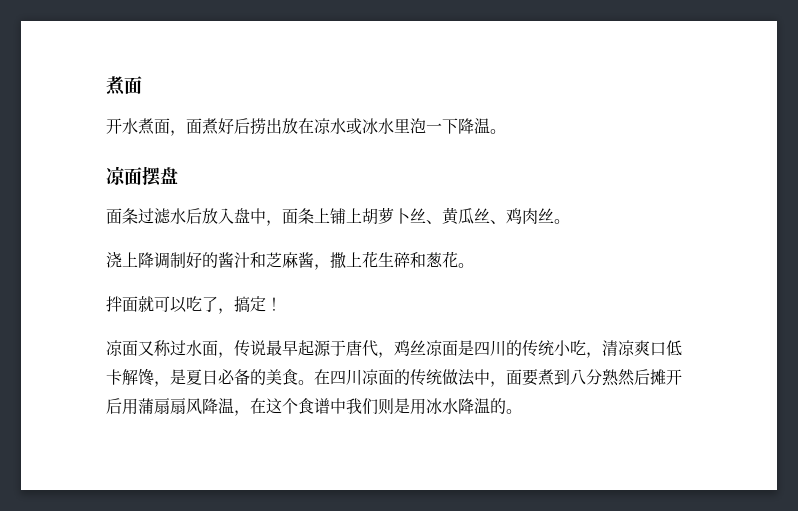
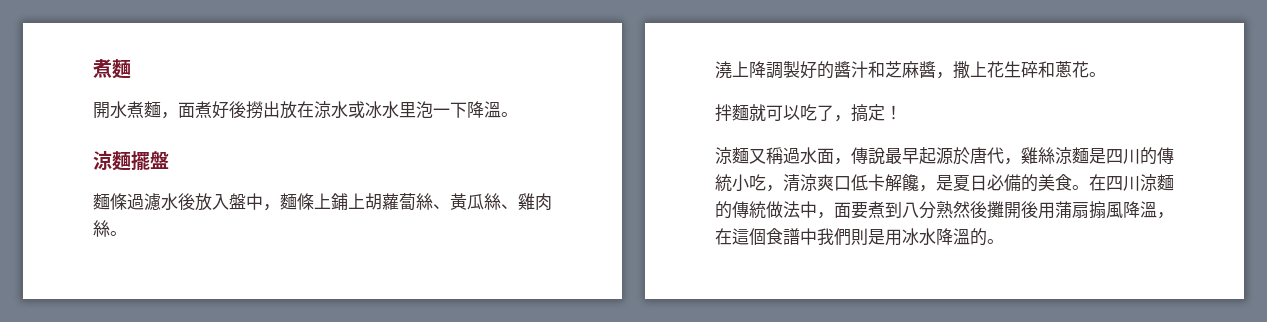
[106,76,142,95] [106,118,331,136] 煮面 // 开水煮面，面煮好后捞出放在凉 -> [93,59,131,79] [93,101,331,119] 煮麵 // 開水煮麵，面煮好後撈出放在涼
[474,118,506,134] [106,166,178,186] [106,207,570,226] [106,251,234,269] 温。 // 凉面摆盘 // 面条过滤水后放入盘中，面条上铺上胡萝卜丝、黄瓜丝、鸡肉丝。 // 浇上降调制好的酱 -> [484,101,518,118] [93,151,169,171] [93,193,552,211] [93,220,127,237] [715,61,851,79] 溫。 // 涼麵擺盤 // 麵條過濾水後放入盤中，麵條上鋪上胡蘿蔔絲、黃瓜絲、雞肉絲。 // 澆上降調製好的醬
[298,252,314,268] 酱 -> [919,61,936,79] 醬
[426,252,443,268] 葱 -> [1055,61,1072,78] 蔥
[122,296,138,312] 面 -> [732,104,749,121] 麵
[106,340,458,358] 凉面又称过水面，传说最早起源于唐代，鸡丝凉面 -> [715,147,1089,165] 涼麵又稱過水面，傳說最早起源於唐代，雞絲涼麵
[522,340,554,357] 传统 -> [1157,147,1174,164] [715,174,732,192] 傳統
[618,340,635,356] 凉 -> [800,174,817,191] 涼
[138,368,154,386] 馋 -> [902,174,919,191] 饞
[234,369,250,385] 备 -> [1004,174,1021,192] 備
[362,369,442,386] 凉面的传统 -> [1140,174,1174,191] [715,201,766,219] 涼麵的傳統
[634,369,682,385] [106,398,394,416] 后摊开后用蒲扇扇风降温，在这个食谱中我们则 -> [970,201,1174,219] [715,228,868,246] 後攤開後用蒲扇搧風降溫，在這個食譜中我們則
[474,398,490,414] 温 -> [953,228,970,245] 溫

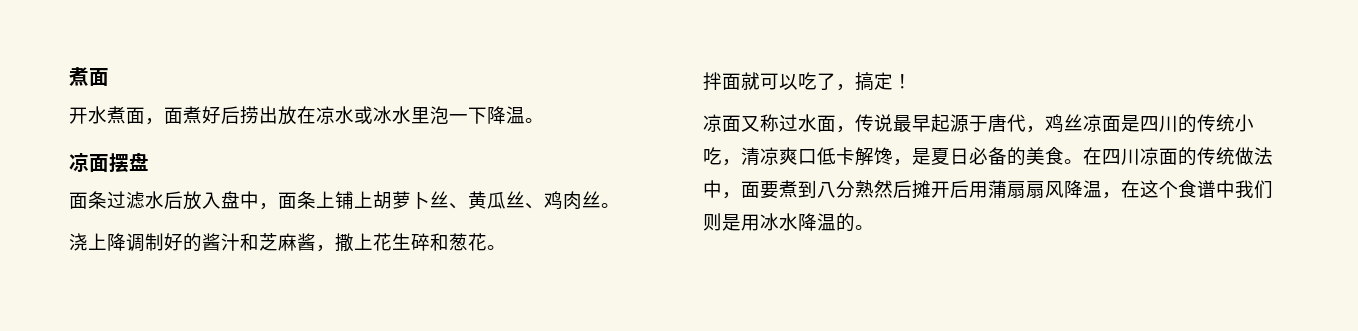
[93,59,131,79] [93,101,331,119] 煮麵 // 開水煮麵，面煮好後撈出放在涼 -> [69,67,109,86] [69,106,335,125] 煮面 // 开水煮面，面煮好后捞出放在凉
[484,101,518,118] [93,151,169,171] [93,193,552,211] [93,220,127,237] [715,61,851,79] 溫。 // 涼麵擺盤 // 麵條過濾水後放入盤中，麵條上鋪上胡蘿蔔絲、黃瓜絲、雞肉絲。 // 澆上降調製好的醬 -> [506,106,544,124] [69,152,149,173] [69,191,620,210] [69,233,221,252] 温。 // 凉面摆盘 // 面条过滤水后放入盘中，面条上铺上胡萝卜丝、黄瓜丝、鸡肉丝。 // 浇上降调制好的酱
[919,61,936,79] 醬 -> [297,233,316,251] 酱
[1055,61,1072,78] 蔥 -> [449,233,468,251] 葱
[732,104,749,121] 麵 -> [722,73,741,90] 面
[715,147,1089,165] 涼麵又稱過水面，傳說最早起源於唐代，雞絲涼麵 -> [703,114,1121,133] 凉面又称过水面，传说最早起源于唐代，鸡丝凉面
[1157,147,1174,164] [715,174,732,192] 傳統 -> [1197,114,1235,132] 传统
[800,174,817,191] 涼 -> [760,147,779,165] 凉
[902,174,919,191] 饞 -> [874,147,893,165] 馋
[1004,174,1021,192] 備 -> [988,147,1007,165] 备
[1140,174,1174,191] [715,201,766,219] 涼麵的傳統 -> [1140,147,1235,166] 凉面的传统
[970,201,1174,219] [715,228,868,246] 後攤開後用蒲扇搧風降溫，在這個食譜中我們則 -> [893,180,1273,199] [703,213,722,231] 后摊开后用蒲扇扇风降温，在这个食谱中我们则
[953,228,970,245] 溫 -> [817,213,836,231] 温

